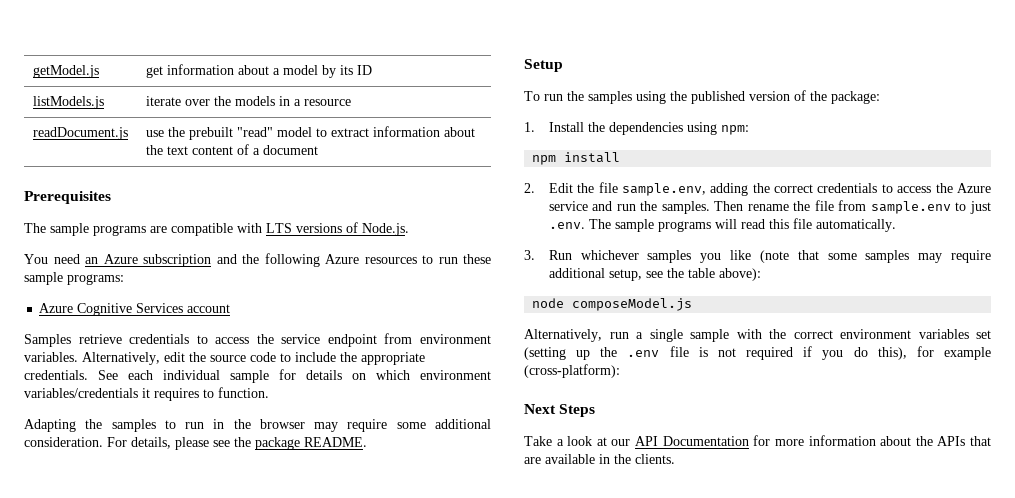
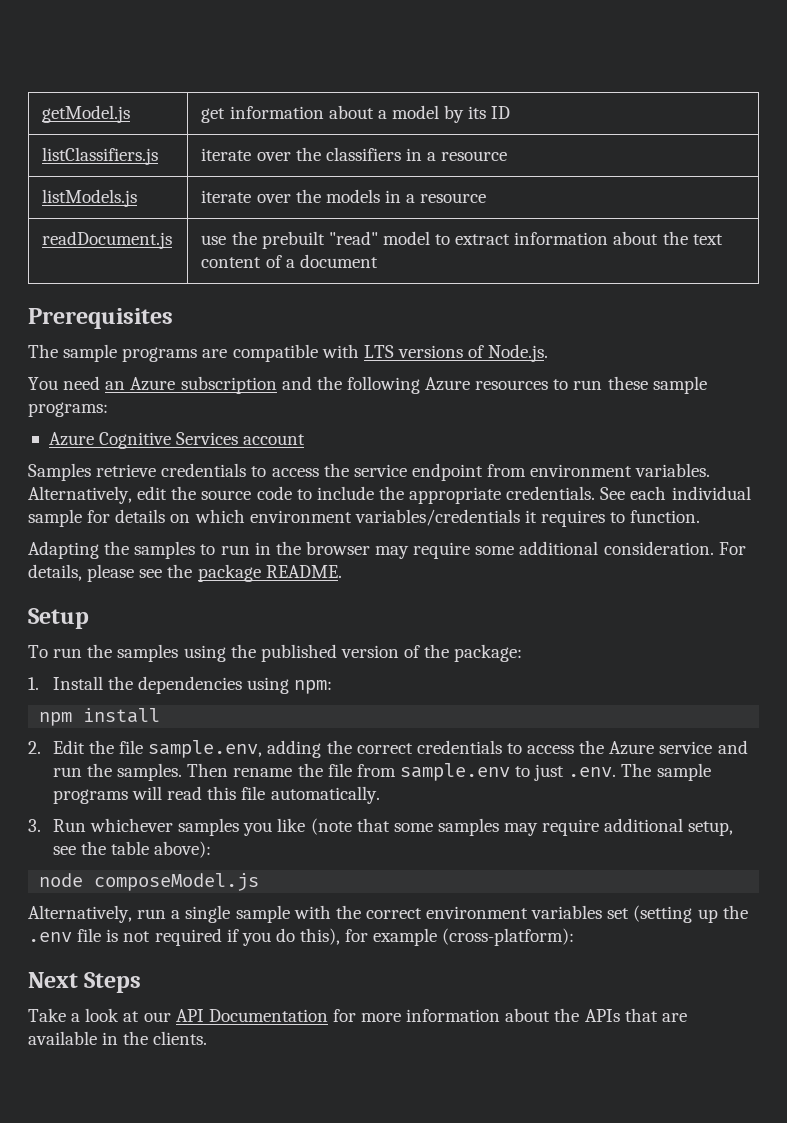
(372, 70) none -> [42,147,159,165] [201,147,508,161] // listClassifiers.js | iterate over the classifiers in a resource

